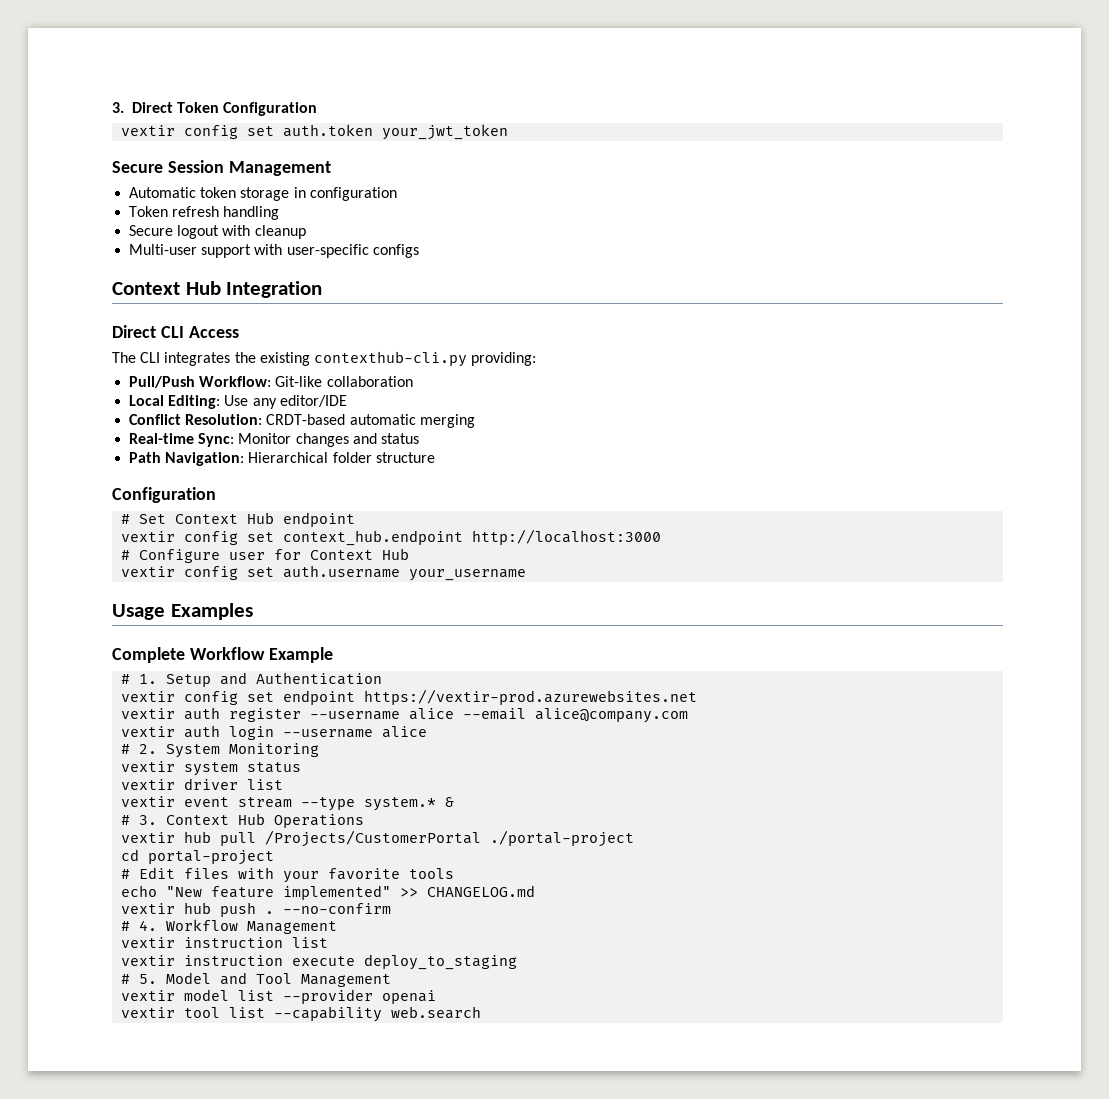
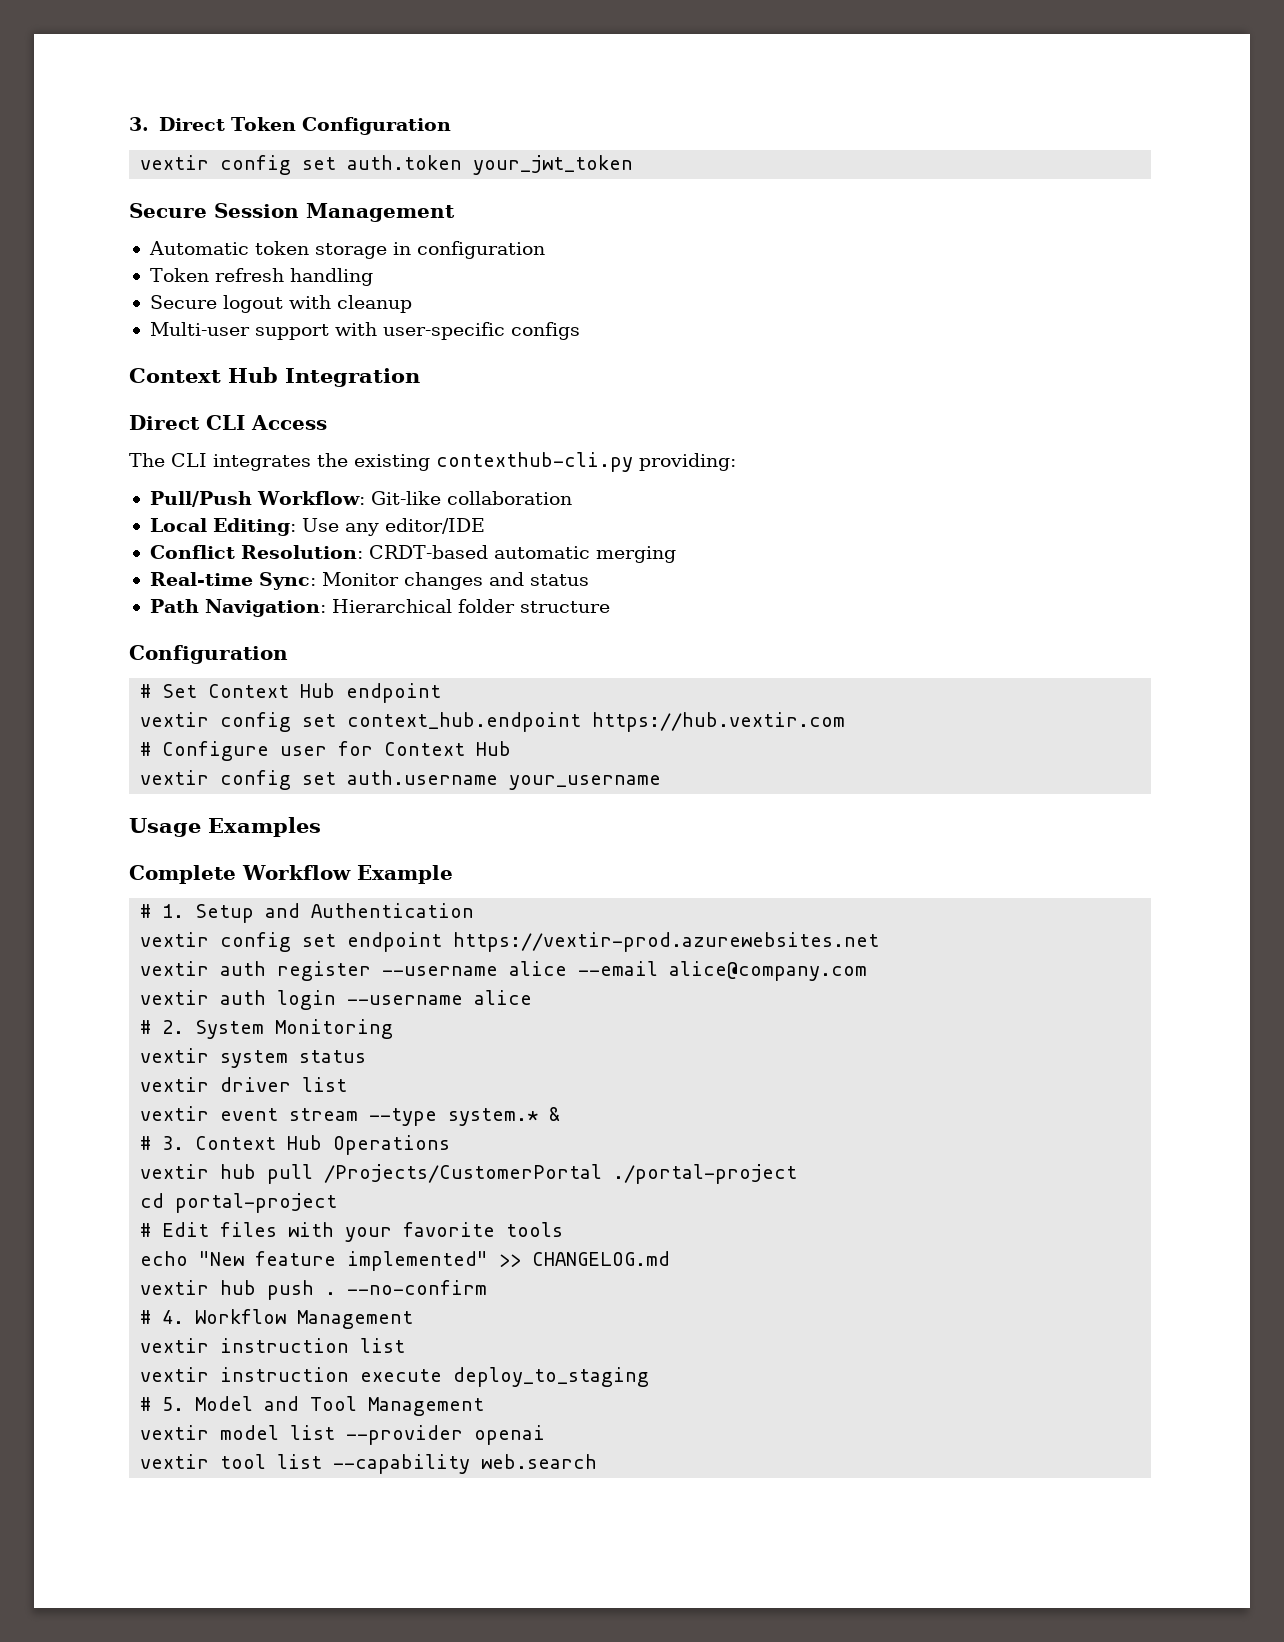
[472,529,662,545] http://localhost:3000 -> [592,712,846,732] https://hub.vextir.com

